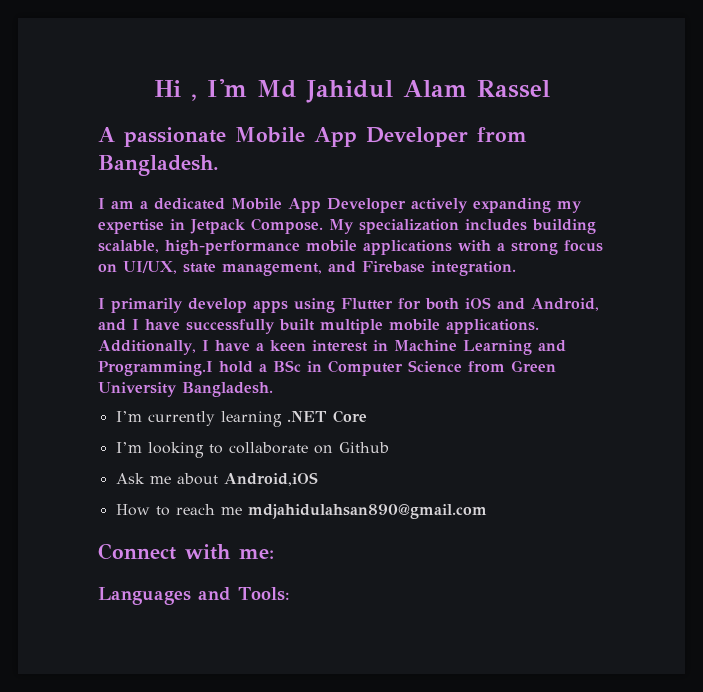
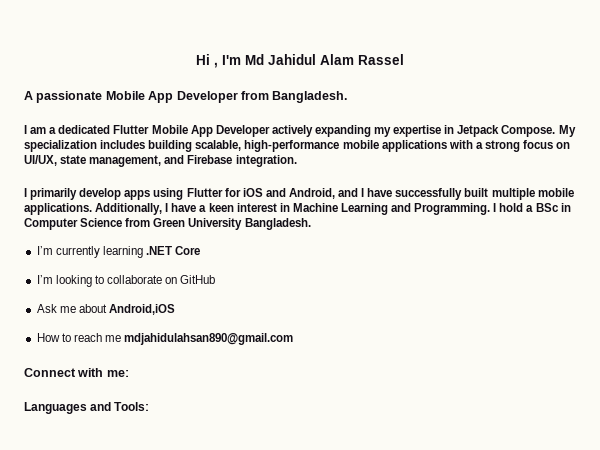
(225, 204) none -> [113,125,150,134] Flutter
[425,298,459,310] both -> (241, 192) none
[98,361,213,376] Programming.I -> [414,203,497,215] Programming. I
[338,442,389,453] Github -> [180,275,216,284] GitHub

